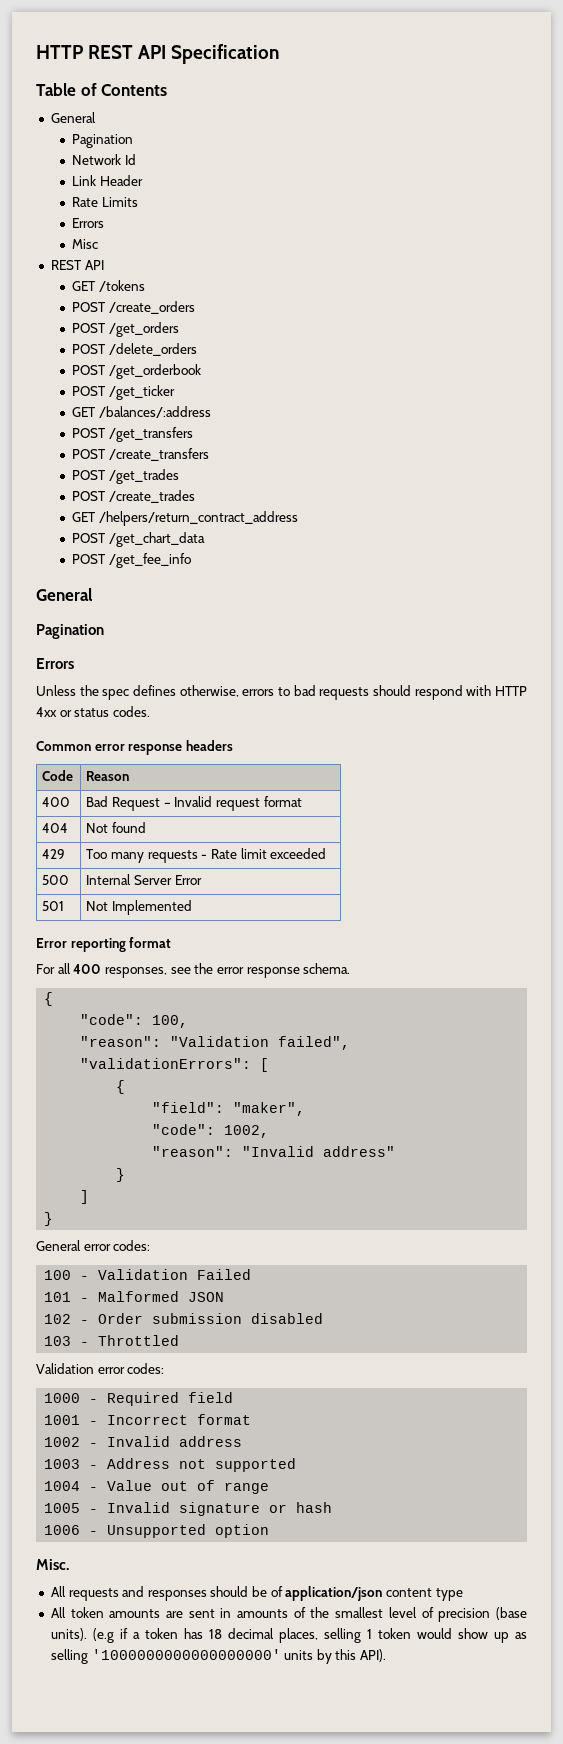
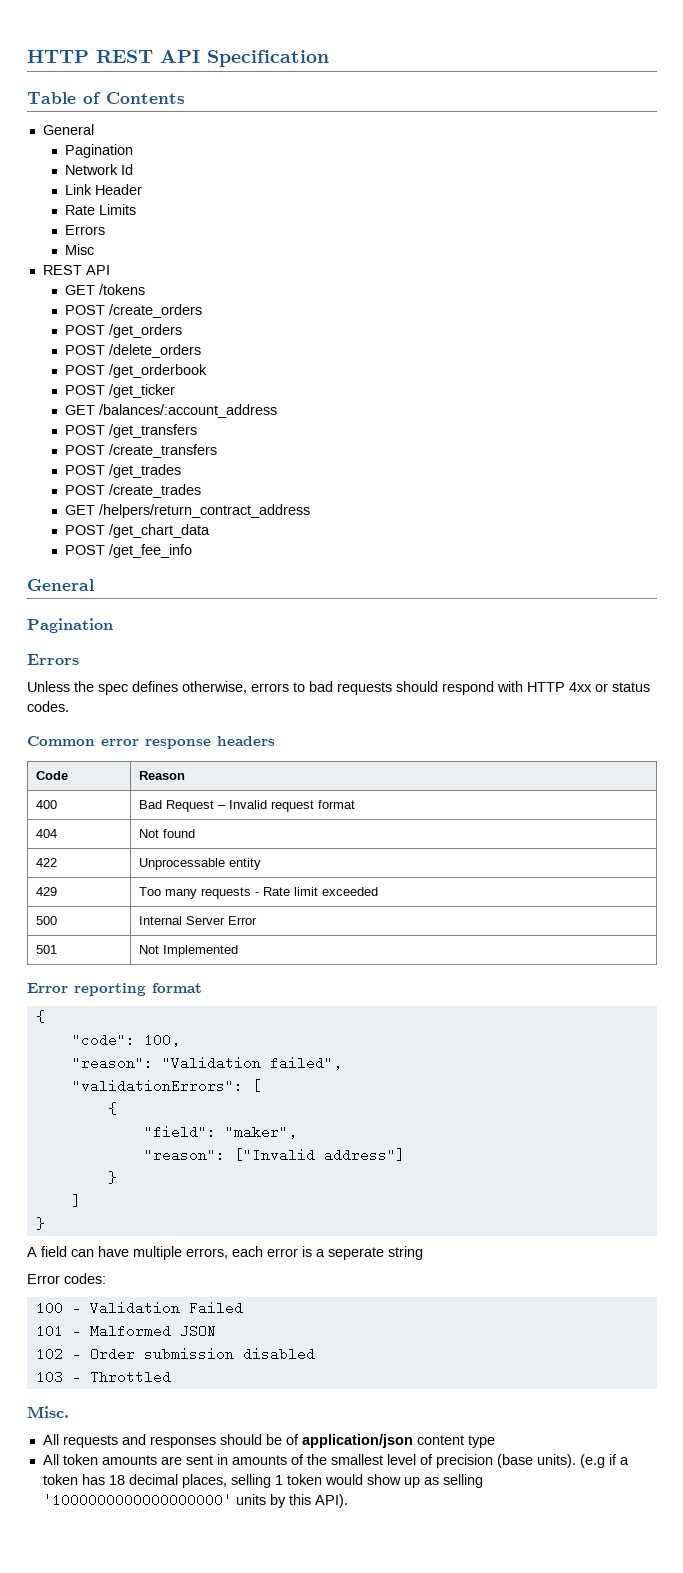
[98,406,211,418] /balances/:address -> [99,404,278,418] /balances/:account_address
(146, 827) none -> [36,858,58,867] [139,858,262,870] // 422 | Unprocessable entity
[36,963,351,978] // For all 400 responses, see the error response schema. -> (202, 988) none
[152,1124,270,1138] [152,1146,396,1157] // "code": 1002, // "reason": "Invalid address" -> [143,1148,405,1162] // "reason": ["Invalid address"]
[36,1240,111,1251] General error -> [27,1246,423,1260] [27,1274,60,1284] A field can have multiple errors, each error is a seperate string // Error
[36,1363,165,1374] [44,1392,234,1406] [44,1414,252,1425] [44,1436,243,1447] [44,1458,297,1472] [44,1480,270,1494] [44,1502,333,1516] [44,1524,270,1538] // Validation error codes: // 1000 - Required field // 1001 - Incorrect format // 1002 - Invalid address // 1003 - Address not supported // 1004 - Value out of range // 1005 - Invalid signature or hash // 1006 - Unsupported option -> (171, 1377) none

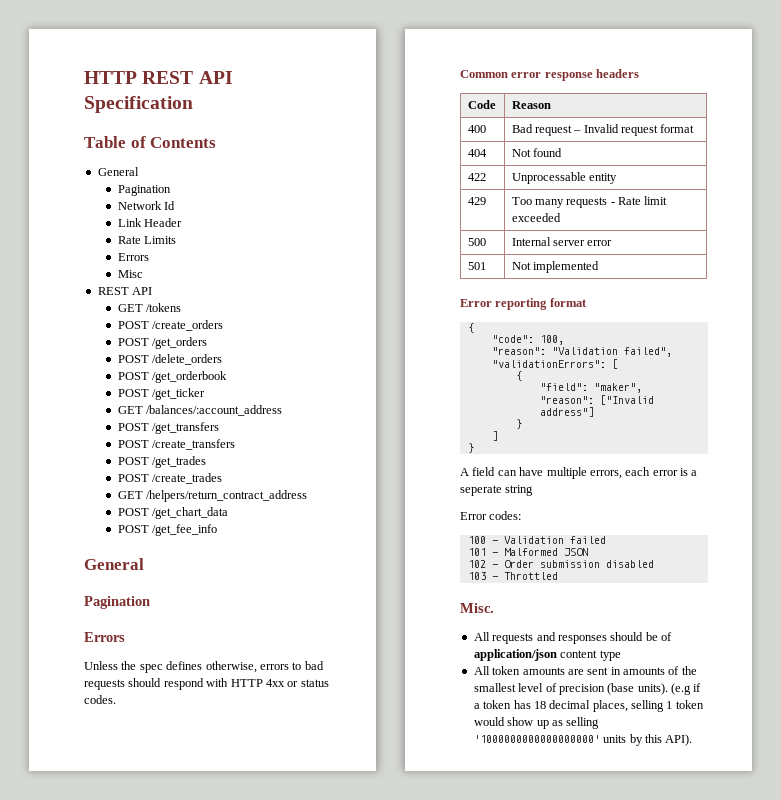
[166,800,215,812] Request -> [534,125,572,136] request
[186,916,258,925] Server Error -> [552,240,613,246] server error
[163,945,239,957] Implemented -> [532,261,599,273] implemented
[188,1301,243,1315] Failed -> [569,536,606,544] failed

